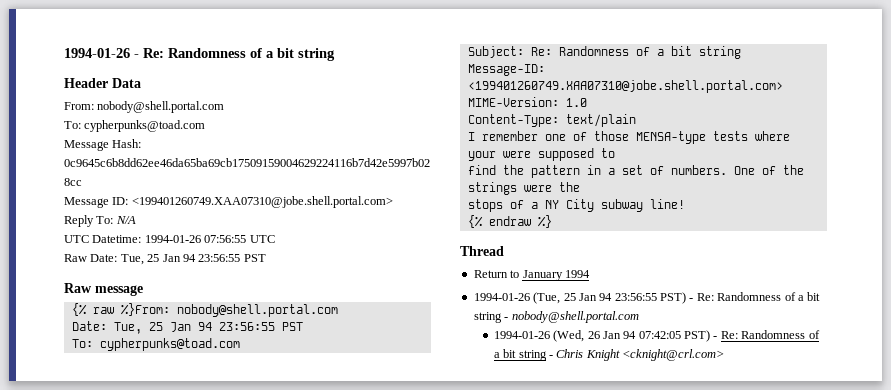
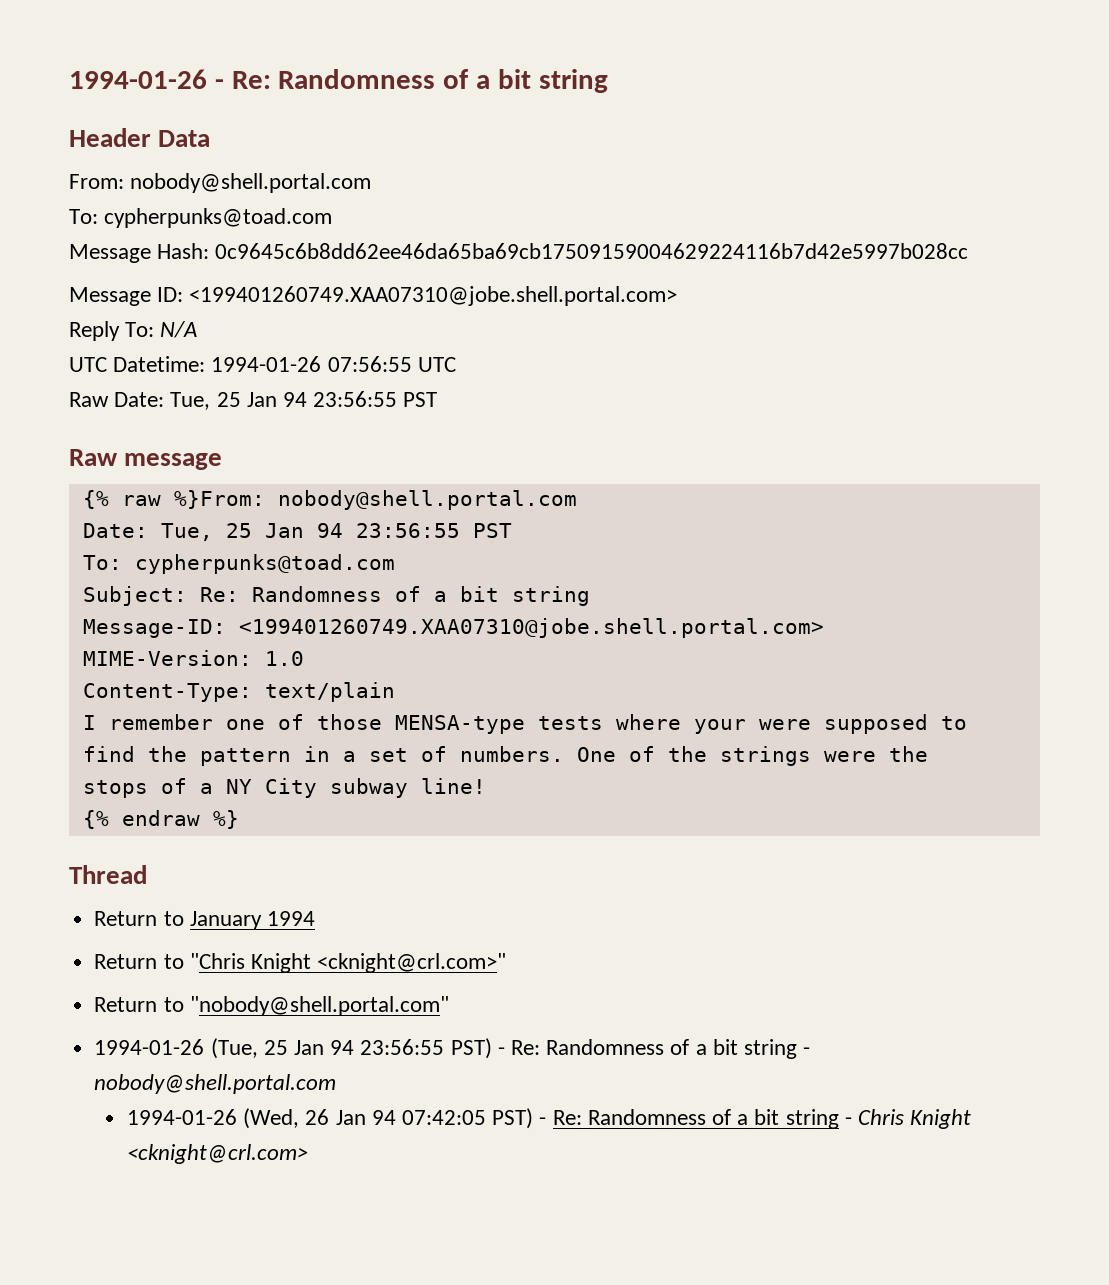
(590, 274) none -> [94,953,507,973] [94,996,449,1016] // Return to "Chris Knight <cknight@crl.com>" // Return to "nobody@shell.portal.com"

